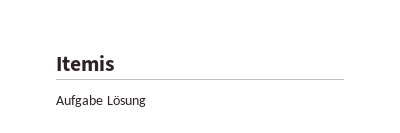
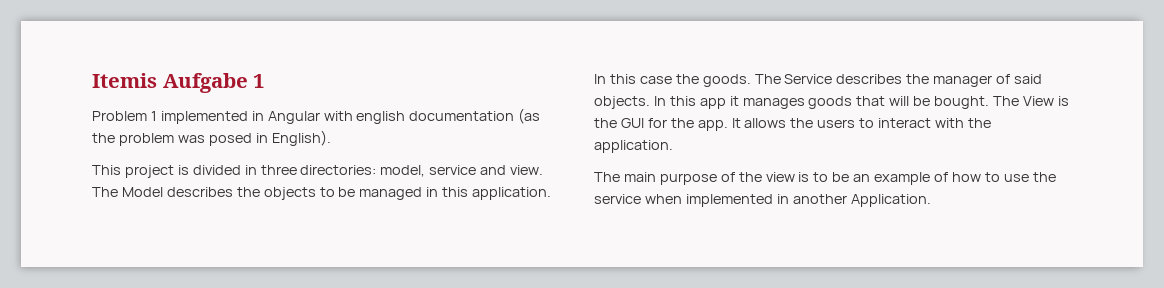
[56,95,146,107] // Aufgabe Lösung -> [162,73,265,93] [92,108,541,124] [92,130,331,146] [92,165,544,178] [92,187,552,200] [594,74,1043,87] [594,96,1069,109] [594,118,991,131] [594,140,673,153] [594,172,1056,185] [594,194,931,207] Aufgabe 1 // Problem 1 implemented in Angular with english documentation (as the problem was posed in English). // This project is divided in three directories: model, service and view. The Model describes the objects to be managed in this application. In this case the goods. The Service describes the manager of said objects. In this app it manages goods that will be bought. The View is the GUI for the app. It allows the users to interact with the application. // The main purpose of the view is to be an example of how to use the service when implemented in another Application.

